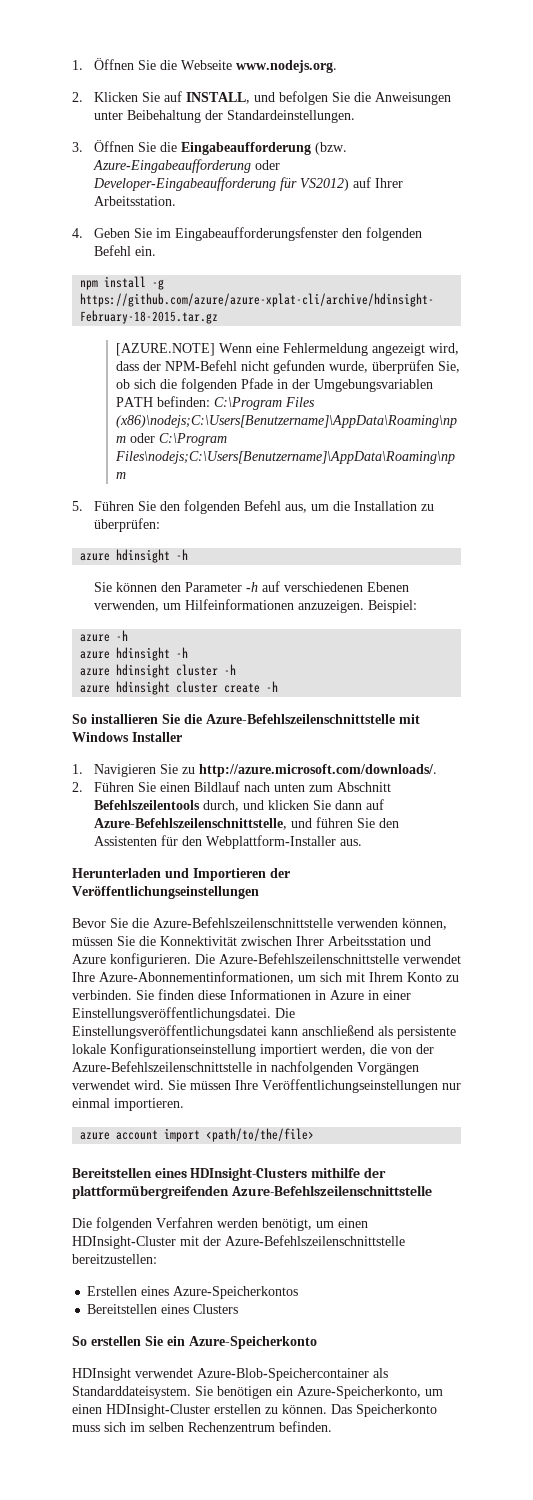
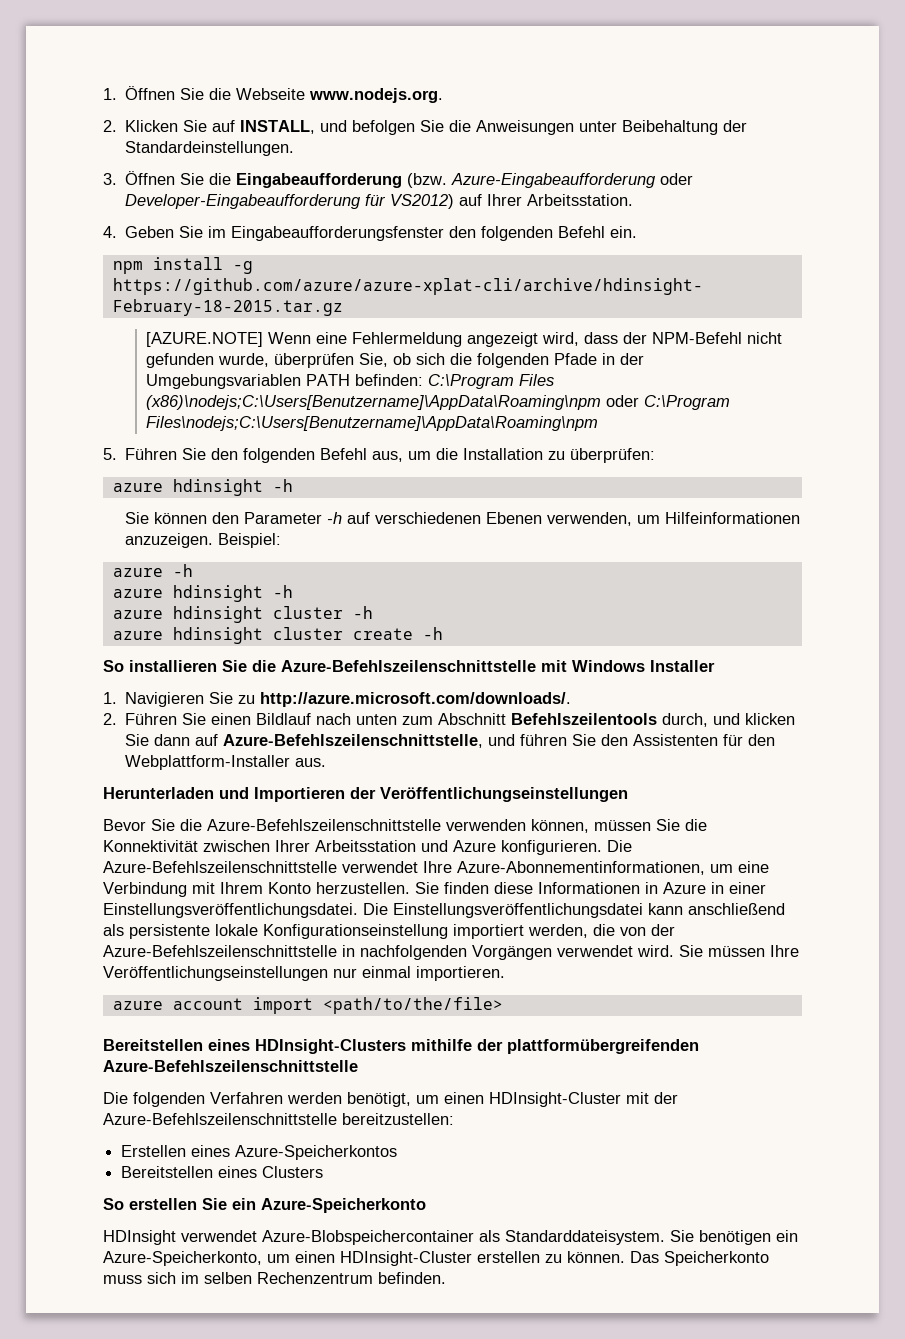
[320,972,342,982] sich -> [738,861,769,873] [103,882,187,897] eine Verbindung
[446,975,459,982] [72,990,132,1000] zu verbinden. -> [316,882,410,894] herzustellen.
[197,1368,369,1381] Azure-Blob-Speichercontainer -> [262,1230,474,1245] Azure-Blobspeichercontainer

